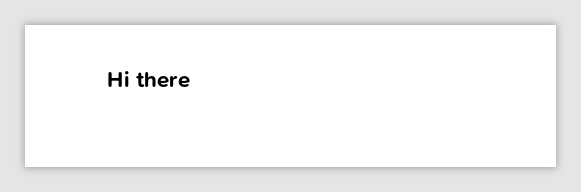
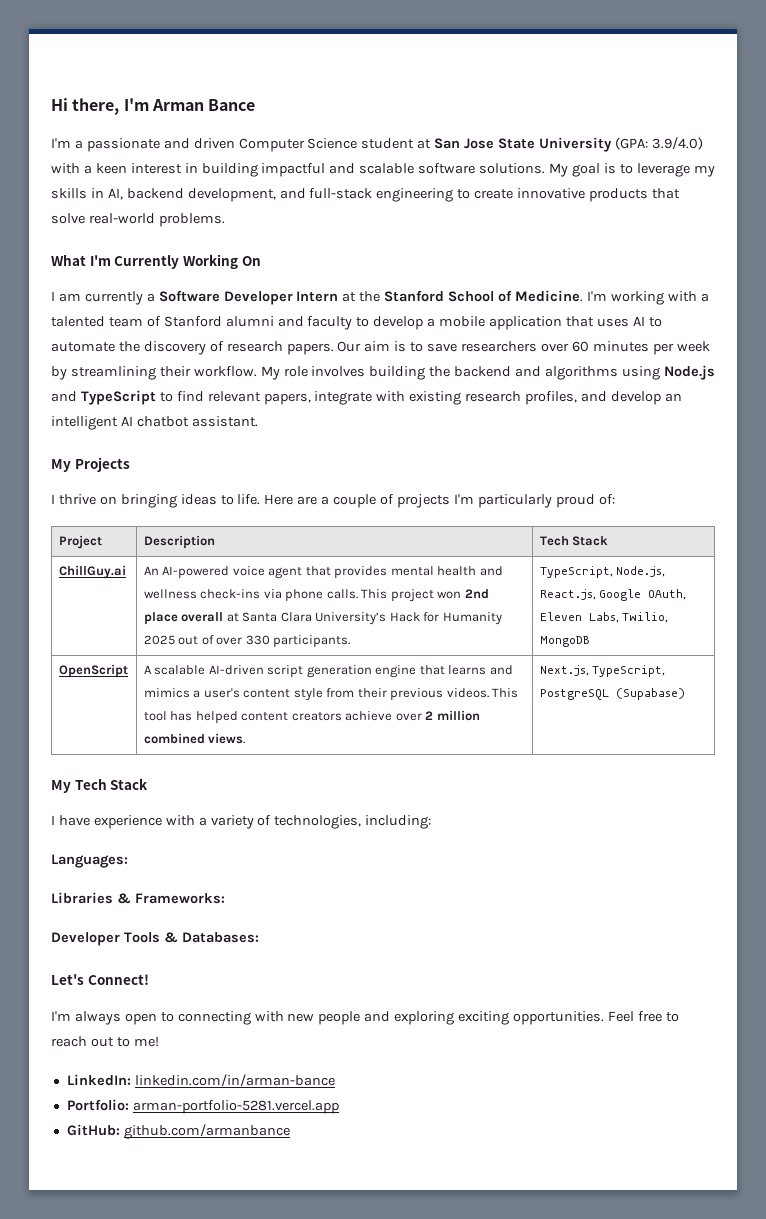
[136,72,191,88] there -> [72,98,256,115] [51,137,703,152] [51,163,715,177] [51,188,680,202] [51,213,225,227] [51,254,261,269] [51,290,709,305] [51,316,662,330] [51,341,710,355] [51,365,715,380] [51,390,682,405] [51,416,258,430] [51,457,130,472] [51,494,615,508] [58,535,102,549] [143,535,215,549] [539,536,609,546] [58,565,126,579] [143,566,503,579] [143,589,489,602] [143,612,502,625] [143,635,351,648] [539,566,666,578] [539,589,687,601] [539,612,669,623] [539,636,590,647] [58,664,128,678] [143,665,513,678] [143,688,519,701] [143,710,480,724] [143,733,246,744] [539,665,666,677] [539,688,685,700] [51,778,149,793] [51,815,432,829] [51,854,128,868] [51,892,225,904] [51,932,259,946] [51,974,149,985] [51,1011,679,1025] [51,1036,159,1047] [66,1074,335,1087] [66,1099,339,1114] [66,1124,290,1139] there, I'm Arman Bance // I'm a passionate and driven Computer Science student at San Jose State University (GPA: 3.9/4.0) with a keen interest in building impactful and scalable software solutions. My goal is to leverage my skills in AI, backend development, and full-stack engineering to create innovative products that solve real-world problems. // What I'm Currently Working On // I am currently a Software Developer Intern at the Stanford School of Medicine. I'm working with a talented team of Stanford alumni and faculty to develop a mobile application that uses AI to automate the discovery of research papers. Our aim is to save researchers over 60 minutes per week by streamlining their workflow. My role involves building the backend and algorithms using Node.js and TypeScript to find relevant papers, integrate with existing research profiles, and develop an intelligent AI chatbot assistant. // My Projects // I thrive on bringing ideas to life. Here are a couple of projects I'm particularly proud of: // Project | Description | Tech Stack // ChillGuy.ai | An AI-powered voice agent that provides mental health and wellness check-ins via phone calls. This project won 2nd place overall at Santa Clara University’s Hack for Humanity 2025 out of over 330 participants. | TypeScript, Node.js, React.js, Google OAuth, Eleven Labs, Twilio, MongoDB // OpenScript | A scalable AI-driven script generation engine that learns and mimics a user's content style from their previous videos. This tool has helped content creators achieve over 2 million combined views. | Next.js, TypeScript, PostgreSQL (Supabase) // My Tech Stack // I have experience with a variety of technologies, including: // Languages: // Libraries & Frameworks: // Developer Tools & Databases: // Let's Connect! // I'm always open to connecting with new people and exploring exciting opportunities. Feel free to reach out to me! // LinkedIn: linkedin.com/in/arman-bance // Portfolio: arman-portfolio-5281.vercel.app // GitHub: github.com/armanbance

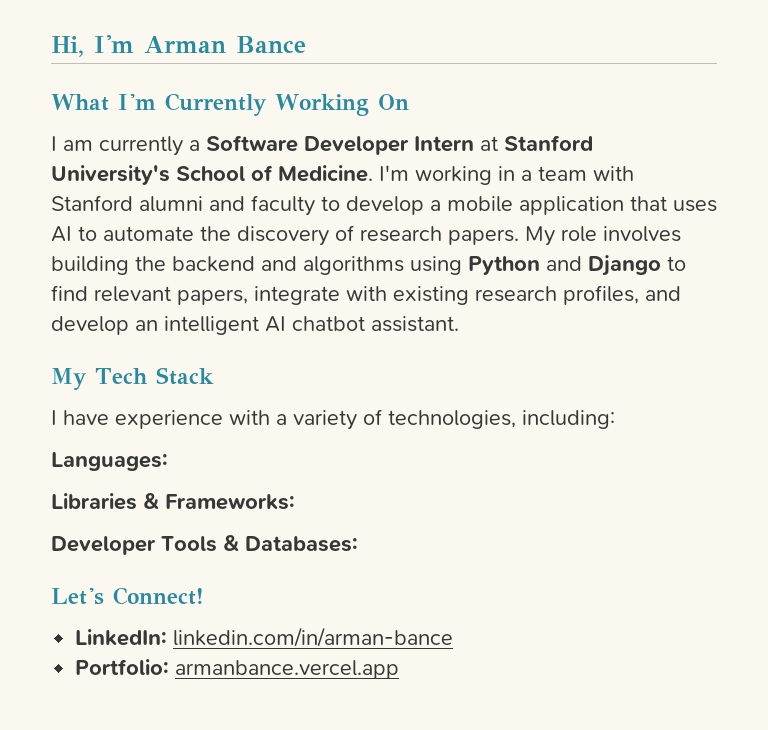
[51,98,120,115] Hi there, -> [51,36,84,57] Hi,
[51,137,703,152] [51,163,715,177] [51,188,680,202] [51,213,225,227] // I'm a passionate and driven Computer Science student at San Jose State University (GPA: 3.9/4.0) with a keen interest in building impactful and scalable software solutions. My goal is to leverage my skills in AI, backend development, and full-stack engineering to create innovative products that solve real-world problems. -> (306, 44) none
[359,290,445,302] the Stanford -> [504,135,593,151] [51,165,170,185] Stanford University's
[667,291,709,302] [51,316,161,327] with a talented team of -> [498,166,634,181] in a team with
[337,341,710,355] [51,366,257,380] Our aim is to save researchers over 60 minutes per week by streamlining their workflow. -> (519, 237) none
[663,365,715,380] [51,390,156,405] Node.js and TypeScript -> [468,255,661,276] Python and Django
[51,457,130,472] [51,494,615,508] [58,535,102,549] [143,535,215,549] [539,536,609,546] [58,565,126,579] [143,566,503,579] [143,589,489,602] [143,612,502,625] [143,635,351,648] [539,566,666,578] [539,589,687,601] [539,612,669,623] [539,636,590,647] [58,664,128,678] [143,665,513,678] [143,688,519,701] [143,710,480,724] [143,733,246,744] [539,665,666,677] [539,688,685,700] // My Projects // I thrive on bringing ideas to life. Here are a couple of projects I'm particularly proud of: // Project | Description | Tech Stack // ChillGuy.ai | An AI-powered voice agent that provides mental health and wellness check-ins via phone calls. This project won 2nd place overall at Santa Clara University’s Hack for Humanity 2025 out of over 330 participants. | TypeScript, Node.js, React.js, Google OAuth, Eleven Labs, Twilio, MongoDB // OpenScript | A scalable AI-driven script generation engine that learns and mimics a user's content style from their previous videos. This tool has helped content creators achieve over 2 million combined views. | Next.js, TypeScript, PostgreSQL (Supabase) -> (459, 324) none
[51,1011,679,1025] [51,1036,159,1047] // I'm always open to connecting with new people and exploring exciting opportunities. Feel free to reach out to me! -> (204, 596) none
[132,1100,339,1114] [66,1124,290,1139] arman-portfolio-5281.vercel.app // GitHub: github.com/armanbance -> [175,660,400,679] armanbance.vercel.app

